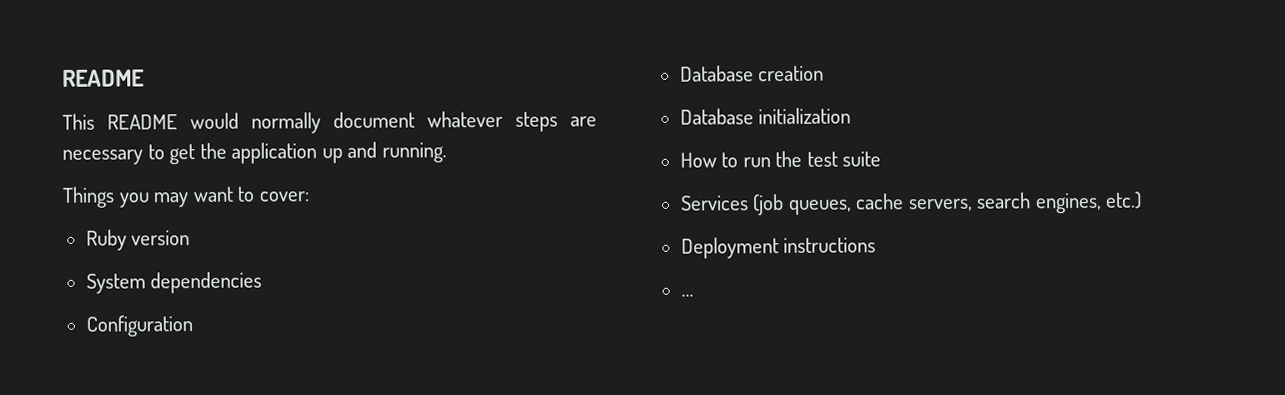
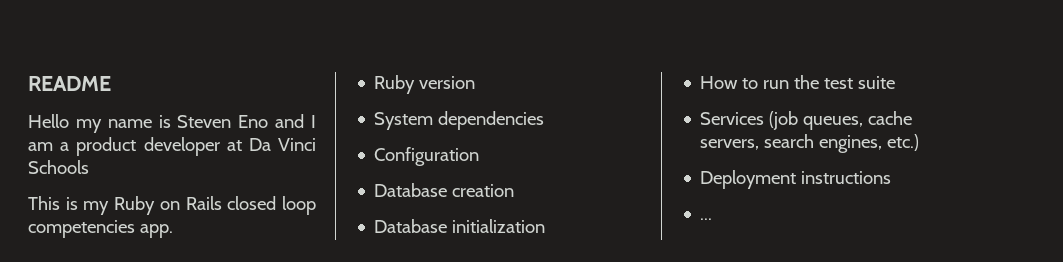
[62,110,597,134] [62,141,447,165] [62,186,310,208] This README would normally document whatever steps are necessary to get the application up and running. // Things you may want to cover: -> [28,114,316,133] [28,137,316,156] [28,160,89,174] [28,196,316,215] [28,220,173,238] Hello my name is Steven Eno and I am a product developer at Da Vinci Schools // This is my Ruby on Rails closed loop competencies app.

